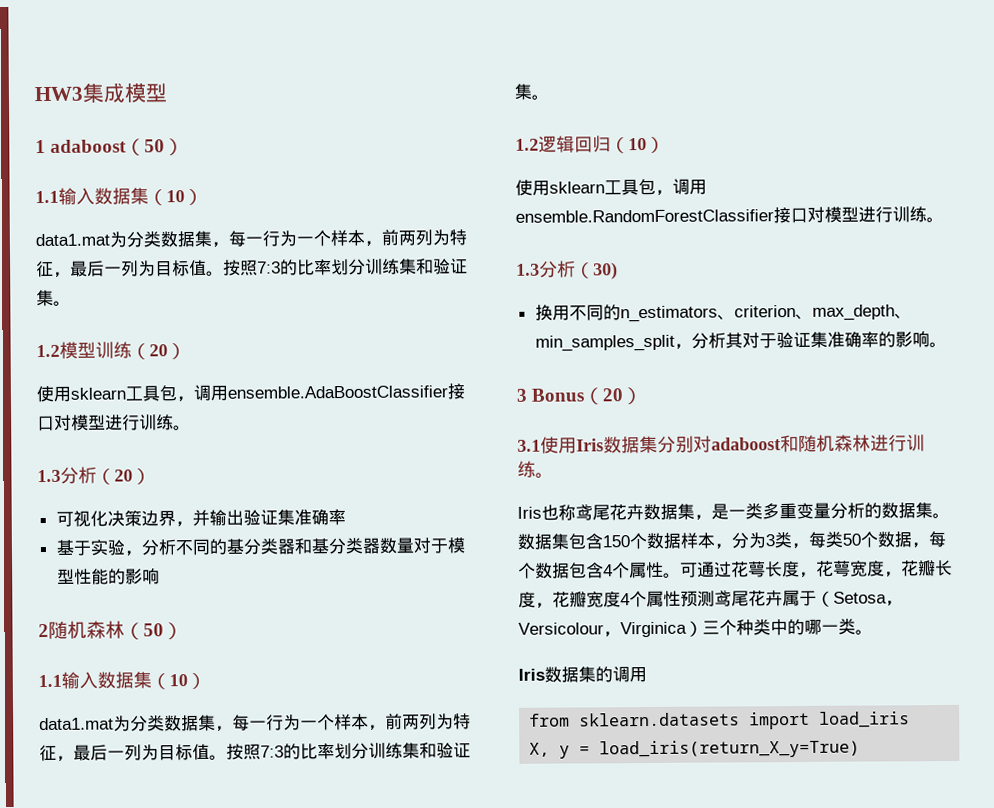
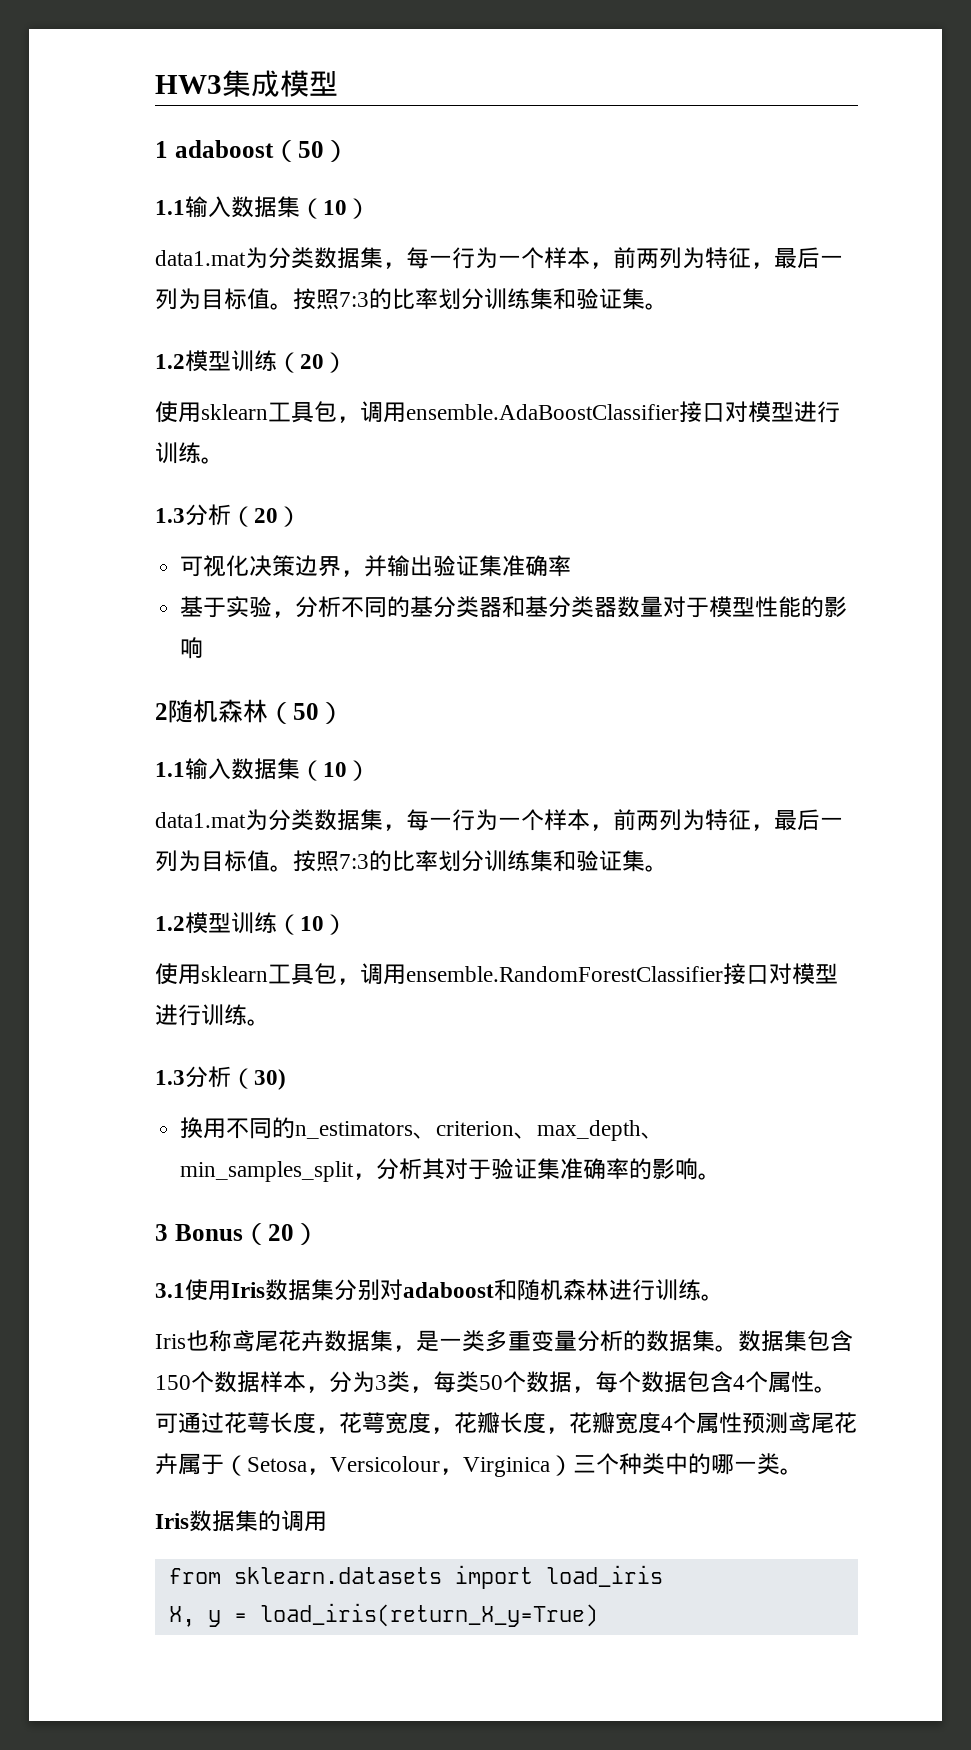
[538,135,611,153] 逻辑回归 -> [185,912,277,934] 模型训练

